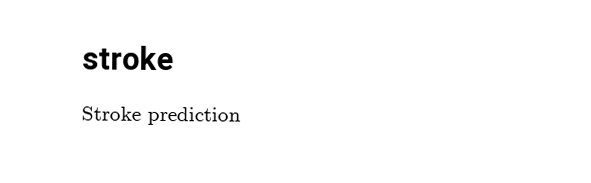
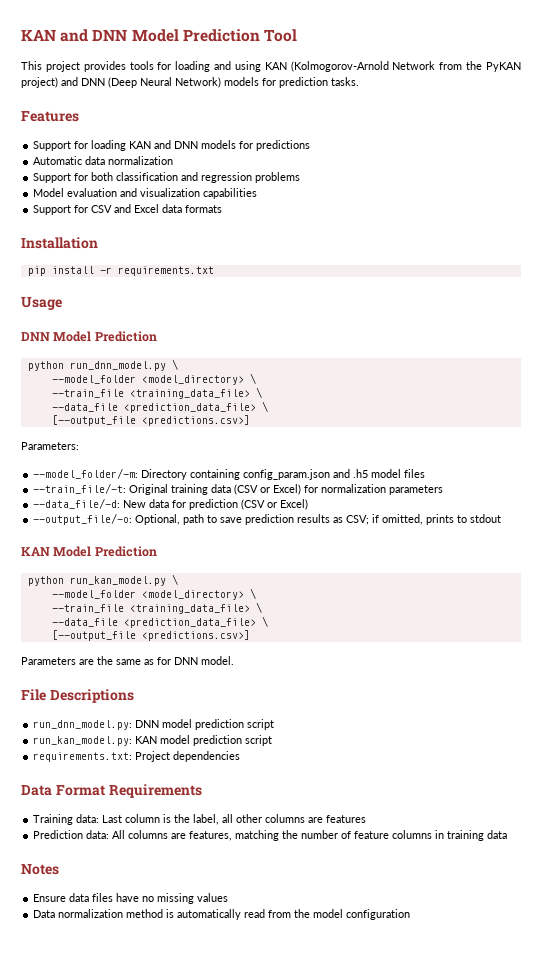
[82,45,174,71] [81,106,241,126] stroke // Stroke prediction -> [21,29,297,42] [21,61,521,72] [21,77,359,88] [21,111,79,122] [33,140,311,151] [33,156,174,165] [33,172,301,183] [33,188,258,199] [33,204,223,215] [21,237,98,249] [27,266,214,276] [21,297,62,310] [21,331,157,342] [27,359,178,371] [51,373,256,385] [51,387,262,399] [51,401,268,413] [51,415,250,426] [21,442,79,450] [33,468,426,480] [33,483,444,495] [33,498,309,510] [33,513,502,525] [21,546,157,557] [27,574,178,586] [51,588,256,600] [51,602,262,614] [51,616,268,628] [51,630,250,641] [21,656,234,665] [21,689,134,703] [33,719,275,730] [33,735,273,746] [33,751,241,762] [21,784,202,798] [33,814,367,825] [33,830,508,841] [21,864,59,875] [33,893,229,904] [33,909,411,920] KAN and DNN Model Prediction Tool // This project provides tools for loading and using KAN (Kolmogorov-Arnold Network from the PyKAN project) and DNN (Deep Neural Network) models for prediction tasks. // Features // Support for loading KAN and DNN models for predictions // Automatic data normalization // Support for both classification and regression problems // Model evaluation and visualization capabilities // Support for CSV and Excel data formats // Installation // pip install -r requirements.txt // Usage // DNN Model Prediction // python run_dnn_model.py \ // --model_folder <model_directory> \ // --train_file <training_data_file> \ // --data_file <prediction_data_file> \ // [--output_file <predictions.csv>] // Parameters: // --model_folder/-m: Directory containing config_param.json and .h5 model files // --train_file/-t: Original training data (CSV or Excel) for normalization parameters // --data_file/-d: New data for prediction (CSV or Excel) // --output_file/-o: Optional, path to save prediction results as CSV; if omitted, prints to stdout // KAN Model Prediction // python run_kan_model.py \ // --model_folder <model_directory> \ // --train_file <training_data_file> \ // --data_file <prediction_data_file> \ // [--output_file <predictions.csv>] // Parameters are the same as for DNN model. // File Descriptions // run_dnn_model.py: DNN model prediction script // run_kan_model.py: KAN model prediction script // requirements.txt: Project dependencies // Data Format Requirements // Training data: Last column is the label, all other columns are features // Prediction data: All columns are features, matching the number of feature columns in training data // Notes // Ensure data files have no missing values // Data normalization method is automatically read from the model configuration

